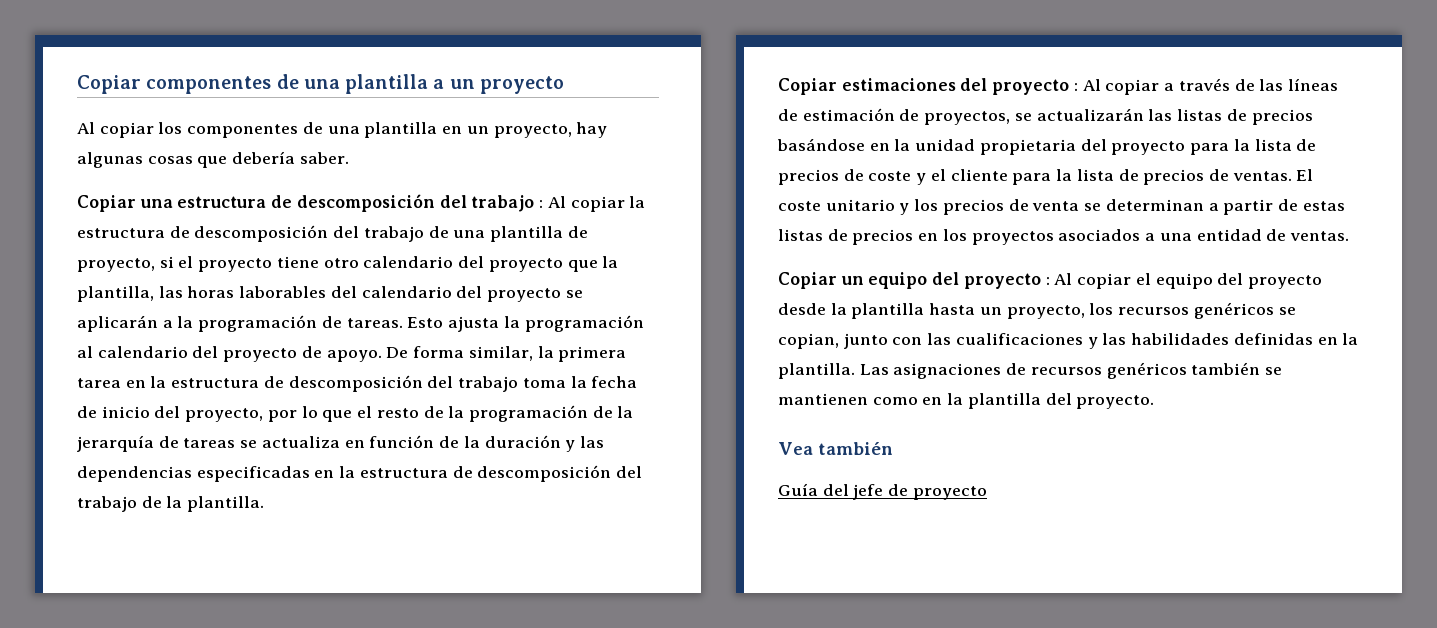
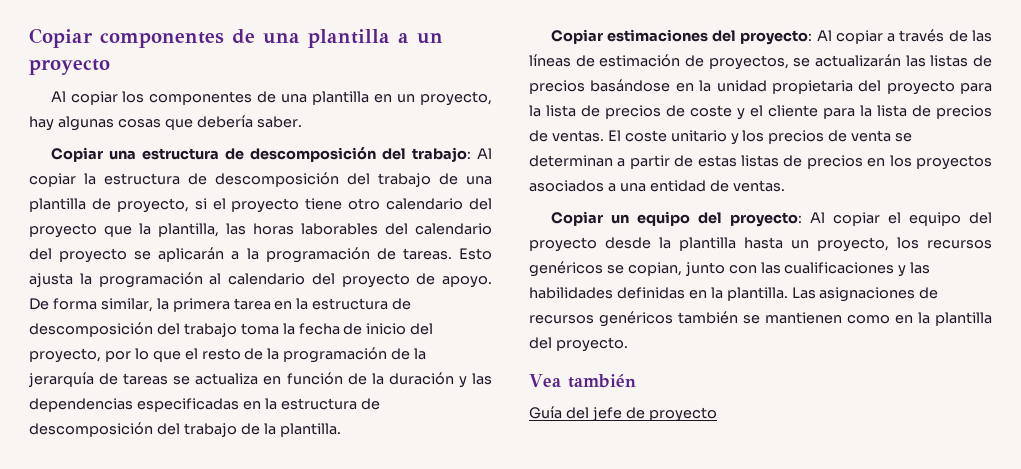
[471,195,544,212] trabajo : -> [411,147,471,162] trabajo:
[992,79,1078,95] proyecto : -> [740,30,813,45] proyecto:
[963,273,1050,289] proyecto : -> [729,212,802,227] proyecto:

